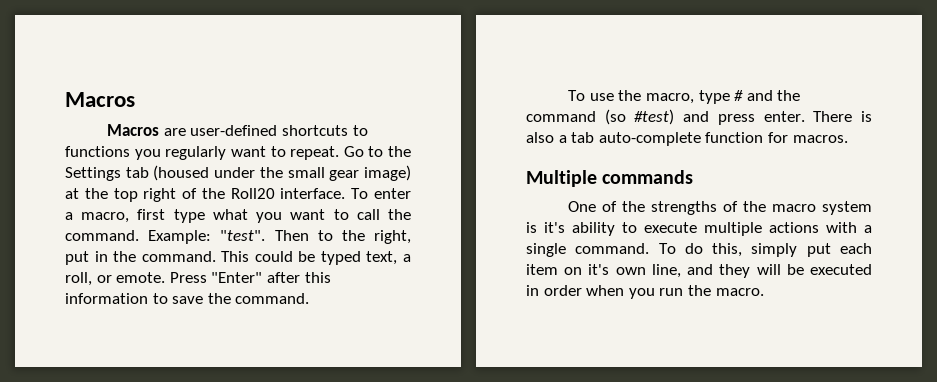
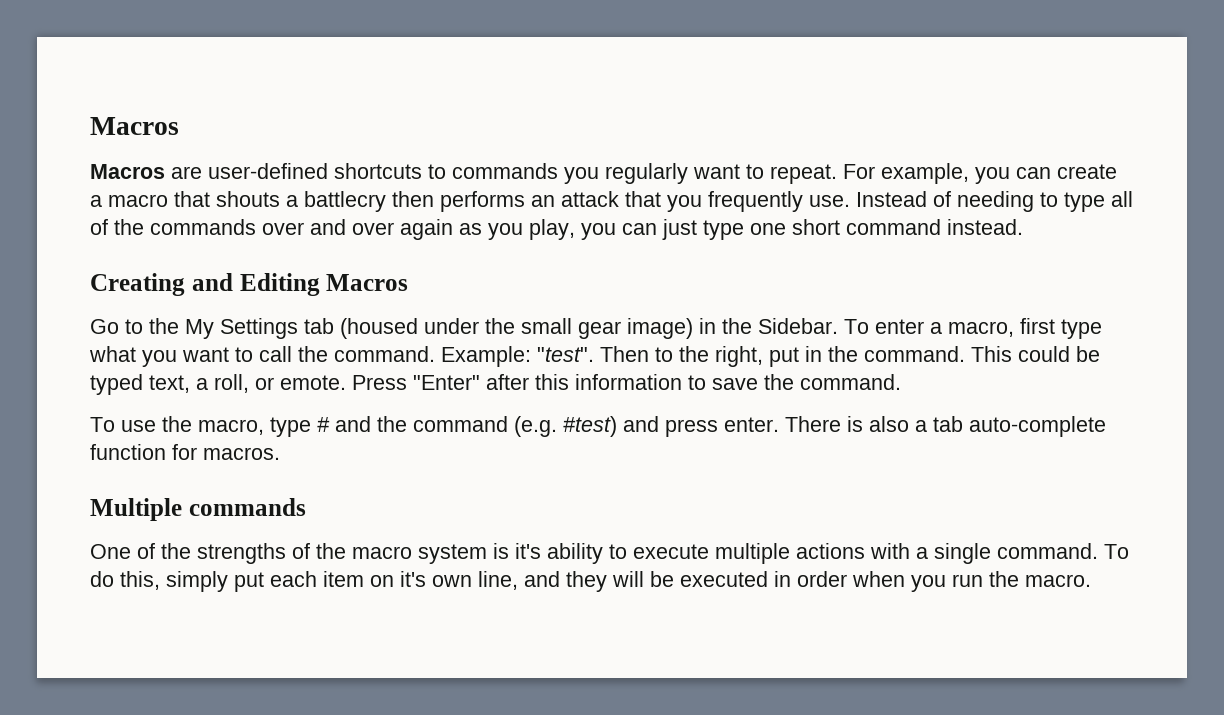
[65,146,130,157] functions -> [452,163,558,179] commands
(340, 153) none -> [843,163,1117,184] [90,191,1133,212] [90,219,1023,240] [90,273,409,296] For example, you can create a macro that shouts a battlecry then performs an attack that you frequently use. Instead of needing to type all of the commands over and over again as you play, you can just type one short command instead. // Creating and Editing Macros //
(411, 151) none -> [185,319,214,339] My
[65,188,346,202] at the top right of the Roll20 interface. -> [699,318,838,334] in the Sidebar.
[604,109,626,125] (so -> [514,416,557,437] (e.g.

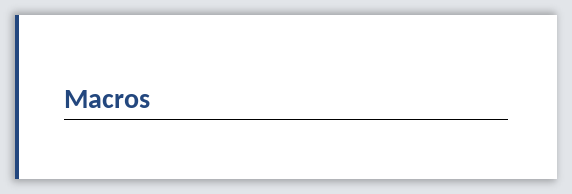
[90,117,179,135] [90,163,1117,184] [90,191,1133,212] [90,219,1023,240] [90,273,409,296] [90,318,1102,339] [89,346,1100,367] [90,374,901,395] [90,416,1106,437] [90,444,280,460] [90,498,306,521] [90,543,1129,564] [90,571,1091,592] Macros // Macros are user-defined shortcuts to commands you regularly want to repeat. For example, you can create a macro that shouts a battlecry then performs an attack that you frequently use. Instead of needing to type all of the commands over and over again as you play, you can just type one short command instead. // Creating and Editing Macros // Go to the My Settings tab (housed under the small gear image) in the Sidebar. To enter a macro, first type what you want to call the command. Example: "test". Then to the right, put in the command. This could be typed text, a roll, or emote. Press "Enter" after this information to save the command. // To use the macro, type # and the command (e.g. #test) and press enter. There is also a tab auto-complete function for macros. // Multiple commands // One of the strengths of the macro system is it's ability to execute multiple actions with a single command. To do this, simply put each item on it's own line, and they will be executed in order when you run the macro. -> [64,90,150,108] Macros

